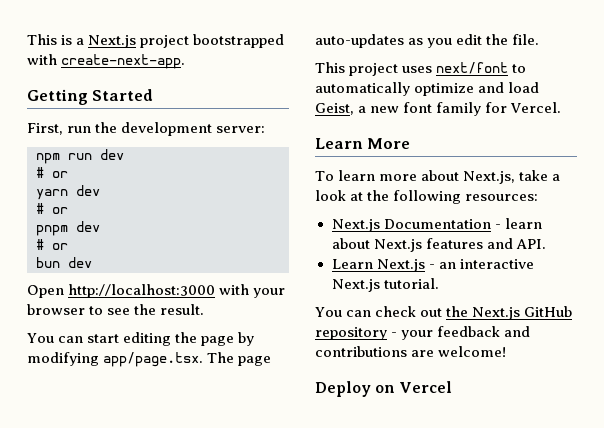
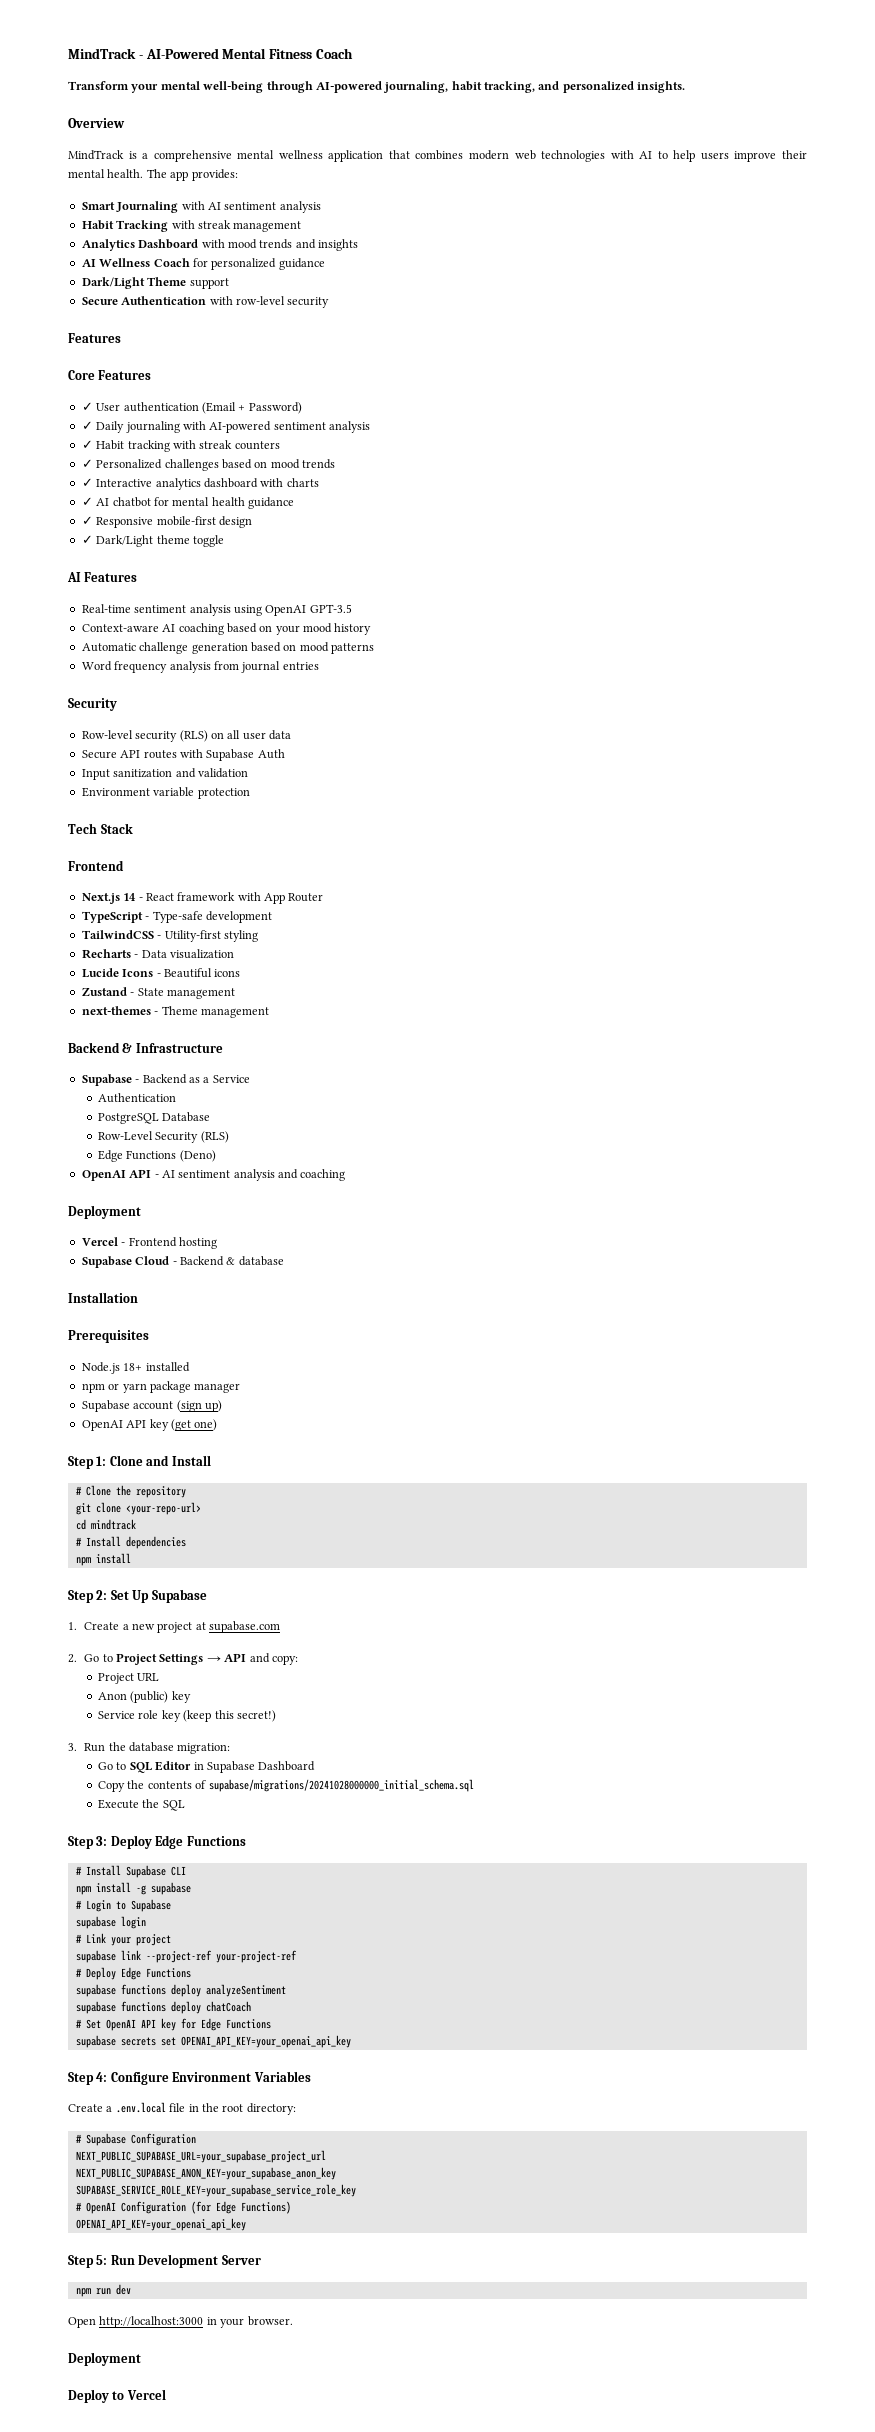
[27,34,285,48] [27,54,186,69] [27,89,154,105] [27,122,266,136] [36,149,124,164] [36,167,68,178] [36,185,100,200] [36,203,68,214] [36,221,100,236] [36,239,68,250] [36,257,92,268] [27,284,286,298] [27,304,205,315] [27,332,255,346] [27,352,272,367] [315,34,540,48] [315,62,527,76] [315,82,540,96] [315,102,562,116] [315,138,411,149] [315,170,561,184] [315,190,539,204] [331,218,542,232] [331,238,546,252] [331,259,534,272] [331,278,439,292] [315,306,573,320] [315,326,531,340] [315,346,507,357] [315,381,396,397] This is a Next.js project bootstrapped with create-next-app. // Getting Started // First, run the development server: // npm run dev // # or // yarn dev // # or // pnpm dev // # or // bun dev // Open http://localhost:3000 with your browser to see the result. // You can start editing the page by modifying app/page.tsx. The page auto-updates as you edit the file. // This project uses next/font to automatically optimize and load Geist, a new font family for Vercel. // Learn More // To learn more about Next.js, take a look at the following resources: // Next.js Documentation - learn about Next.js features and API. // Learn Next.js - an interactive Next.js tutorial. // You can check out the Next.js GitHub repository - your feedback and contributions are welcome! // Deploy on -> [68,48,353,59] [68,81,686,93] [68,118,125,128] [68,150,807,162] [68,169,238,181] [81,201,321,213] [81,220,302,232] [81,239,358,251] [81,258,325,270] [81,277,229,289] [81,296,330,308] [68,333,121,343] [68,370,152,380] [81,402,302,414] [81,421,370,433] [81,440,280,452] [81,459,335,471] [81,478,319,490] [81,497,294,509] [81,516,252,528] [81,535,224,547] [67,572,138,582] [81,604,352,616] [81,623,372,635] [81,642,374,654] [81,661,319,673] [68,698,117,711] [81,730,291,742] [81,749,285,761] [81,768,248,780] [81,787,250,799] [68,823,133,834] [68,860,124,871] [81,892,324,904] [81,911,272,923] [81,930,258,942] [81,949,234,959] [81,968,241,978] [81,987,235,999] [81,1006,269,1018] [68,1042,223,1053] [81,1074,250,1086] [98,1093,177,1103] [98,1112,211,1124] [98,1131,229,1143] [98,1150,216,1162] [81,1169,346,1181] [68,1205,141,1219] [81,1237,217,1249] [81,1256,284,1268] [68,1292,138,1303] [68,1330,149,1343] [81,1362,190,1374] [81,1381,241,1393] [81,1400,222,1412] [81,1419,218,1431] [68,1455,211,1469] [75,1485,186,1498] [75,1502,201,1515] [75,1519,136,1530] [75,1536,186,1549] [75,1553,131,1566] [68,1589,207,1603] [68,1621,281,1633] [68,1653,298,1665] [98,1673,160,1684] [98,1691,191,1703] [98,1710,276,1722] [68,1742,231,1754] [98,1761,316,1773] [98,1779,474,1792] [98,1799,185,1811] [68,1835,246,1849] [75,1865,186,1878] [75,1882,191,1895] [75,1899,171,1912] [75,1916,146,1929] [75,1933,171,1946] [75,1950,297,1963] [75,1967,191,1980] [75,1984,286,1997] [75,2001,251,2014] [75,2018,271,2031] [75,2035,351,2048] [68,2071,311,2085] [68,2102,296,2115] [75,2133,196,2146] [75,2150,326,2163] [75,2167,336,2180] [75,2184,356,2197] [75,2201,291,2214] [75,2218,246,2231] [68,2254,261,2268] [75,2284,131,2297] [68,2316,293,2328] [68,2352,141,2366] [68,2389,125,2403] MindTrack - AI-Powered Mental Fitness Coach // Transform your mental well-being through AI-powered journaling, habit tracking, and personalized insights. // Overview // MindTrack is a comprehensive mental wellness application that combines modern web technologies with AI to help users improve their mental health. The app provides: // Smart Journaling with AI sentiment analysis // Habit Tracking with streak management // Analytics Dashboard with mood trends and insights // AI Wellness Coach for personalized guidance // Dark/Light Theme support // Secure Authentication with row-level security // Features // Core Features // ✓ User authentication (Email + Password) // ✓ Daily journaling with AI-powered sentiment analysis // ✓ Habit tracking with streak counters // ✓ Personalized challenges based on mood trends // ✓ Interactive analytics dashboard with charts // ✓ AI chatbot for mental health guidance // ✓ Responsive mobile-first design // ✓ Dark/Light theme toggle // AI Features // Real-time sentiment analysis using OpenAI GPT-3.5 // Context-aware AI coaching based on your mood history // Automatic challenge generation based on mood patterns // Word frequency analysis from journal entries // Security // Row-level security (RLS) on all user data // Secure API routes with Supabase Auth // Input sanitization and validation // Environment variable protection // Tech Stack // Frontend // Next.js 14 - React framework with App Router // TypeScript - Type-safe development // TailwindCSS - Utility-first styling // Recharts - Data visualization // Lucide Icons - Beautiful icons // Zustand - State management // next-themes - Theme management // Backend & Infrastructure // Supabase - Backend as a Service // Authentication // PostgreSQL Database // Row-Level Security (RLS) // Edge Functions (Deno) // OpenAI API - AI sentiment analysis and coaching // Deployment // Vercel - Frontend hosting // Supabase Cloud - Backend & database // Installation // Prerequisites // Node.js 18+ installed // npm or yarn package manager // Supabase account (sign up) // OpenAI API key (get one) // Step 1: Clone and Install // # Clone the repository // git clone <your-repo-url> // cd mindtrack // # Install dependencies // npm install // Step 2: Set Up Supabase // 1. Create a new project at supabase.com // 2. Go to Project Settings → API and copy: // Project URL // Anon (public) key // Service role key (keep this secret!) // 3. Run the database migration: // Go to SQL Editor in Supabase Dashboard // Copy the contents of supabase/migrations/20241028000000_initial_schema.sql // Execute the SQL // Step 3: Deploy Edge Functions // # Install Supabase CLI // npm install -g supabase // # Login to Supabase // supabase login // # Link your project // supabase link --project-ref your-project-ref // # Deploy Edge Functions // supabase functions deploy analyzeSentiment // supabase functions deploy chatCoach // # Set OpenAI API key for Edge Functions // supabase secrets set OPENAI_API_KEY=your_openai_api_key // Step 4: Configure Environment Variables // Create a .env.local file in the root directory: // # Supabase Configuration // NEXT_PUBLIC_SUPABASE_URL=your_supabase_project_url // NEXT_PUBLIC_SUPABASE_ANON_KEY=your_supabase_anon_key // SUPABASE_SERVICE_ROLE_KEY=your_supabase_service_role_key // # OpenAI Configuration (for Edge Functions) // OPENAI_API_KEY=your_openai_api_key // Step 5: Run Development Server // npm run dev // Open http://localhost:3000 in your browser. // Deployment // Deploy to

